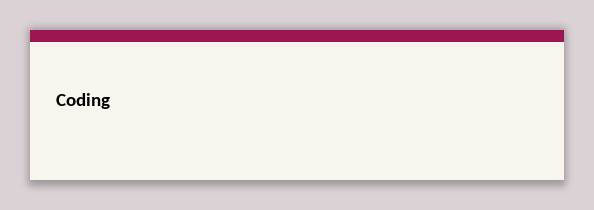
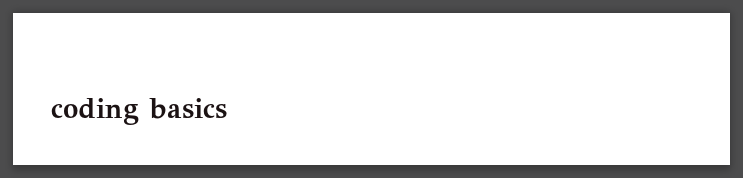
[56,93,110,109] Coding -> [51,98,227,125] coding basics

